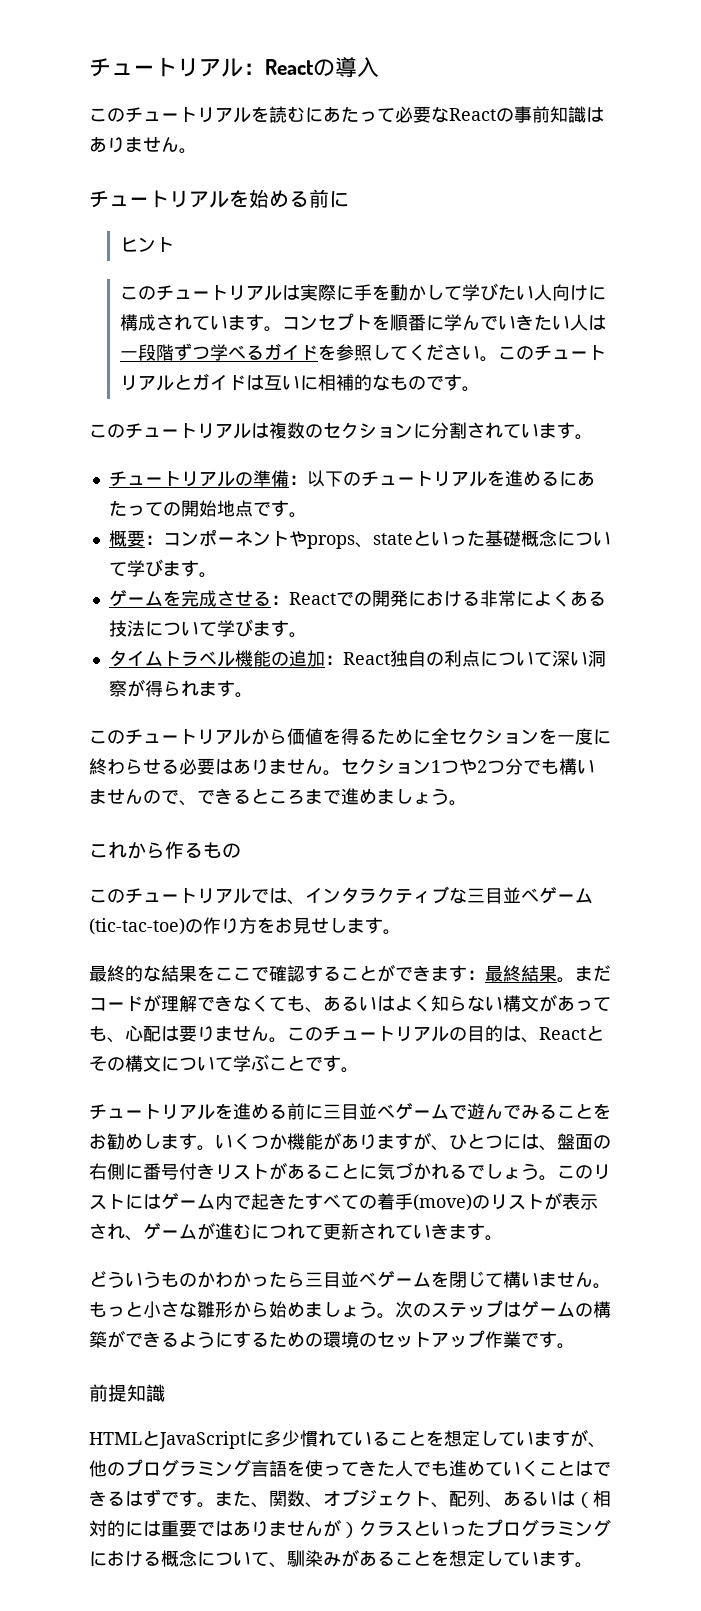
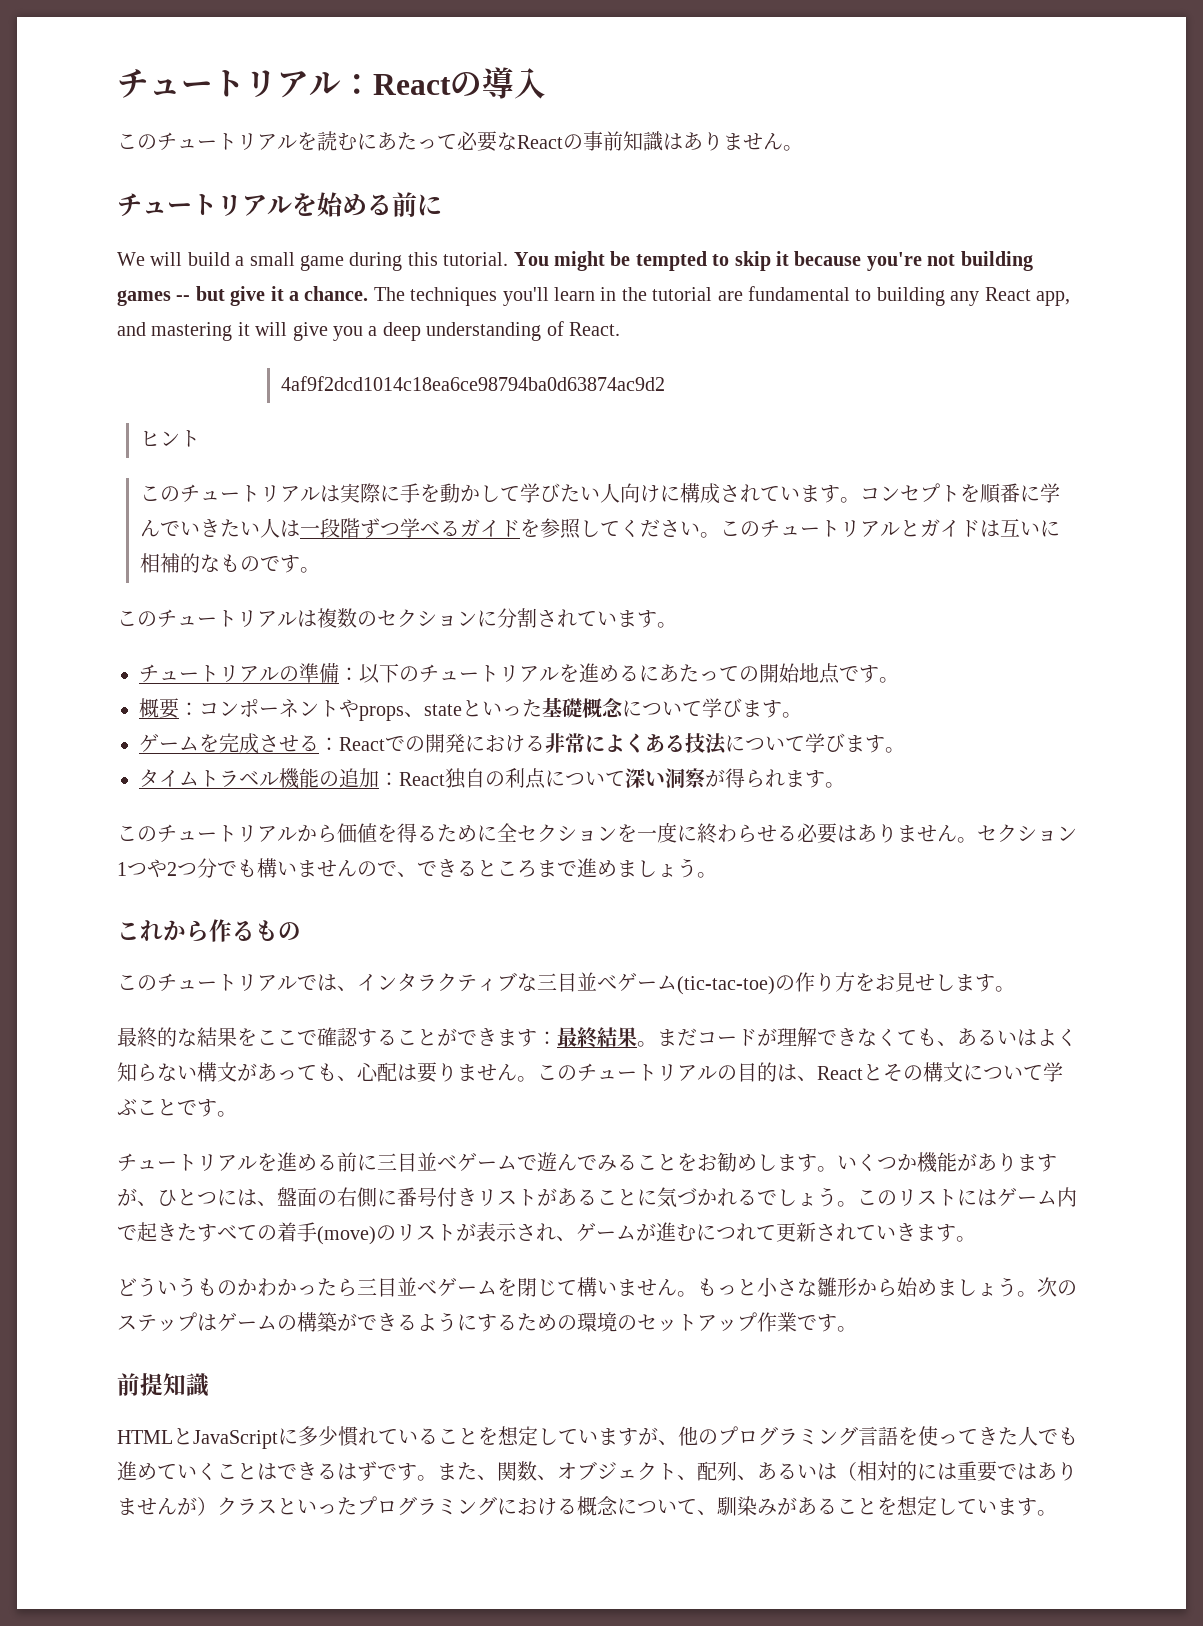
(349, 199) none -> [117,251,1033,271] [117,286,1070,306] [117,321,620,341] [281,376,666,391] // We will build a small game during this tutorial. You might be tempted to skip it because you're not building games -- but give it a chance. The techniques you'll learn in the tutorial are fundamental to building any React app, and mastering it will give you a deep understanding of React. // 4af9f2dcd1014c18ea6ce98794ba0d63874ac9d2

